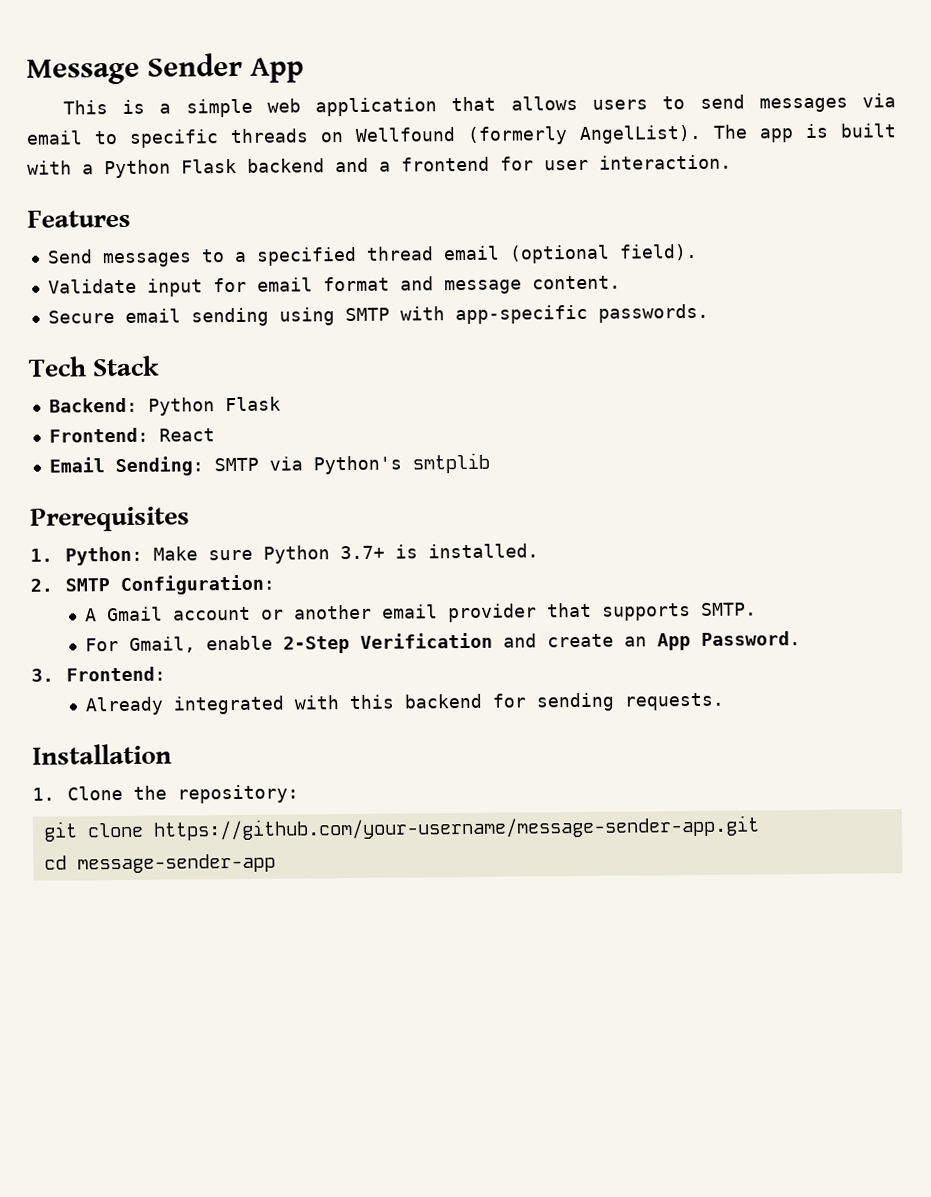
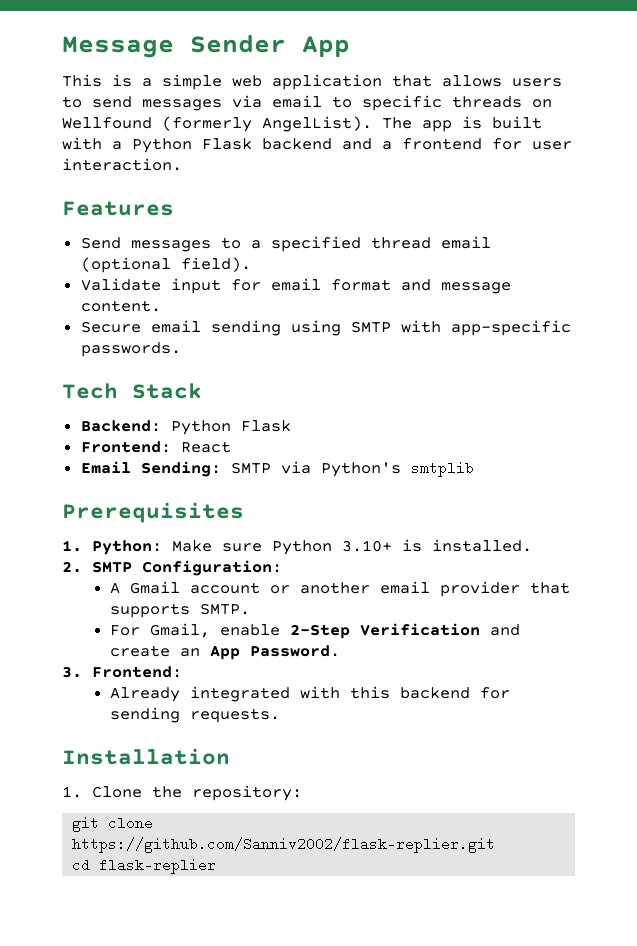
[339,545,385,560] 3.7+ -> [341,540,392,552] 3.10+
[152,815,760,841] https://github.com/your-username/message-sender-app.git -> [72,837,496,853] https://github.com/Sanniv2002/flask-replier.git
[76,853,276,874] message-sender-app -> [99,858,217,874] flask-replier

